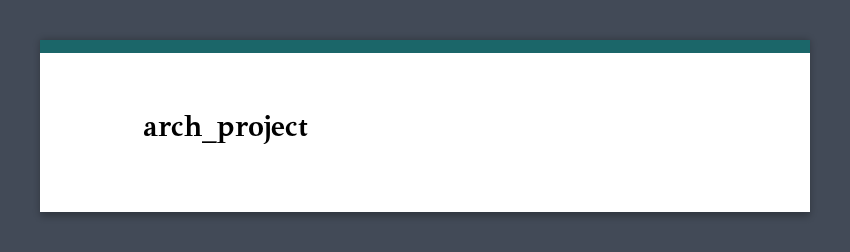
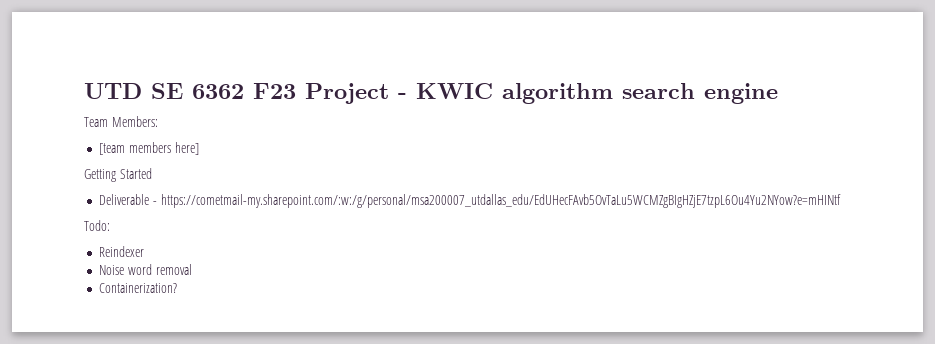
[143,115,308,144] arch_project -> [84,83,778,104] [84,116,158,127] [99,142,199,155] [84,168,152,182] [99,194,841,208] [84,220,110,231] [99,246,145,257] [99,264,192,275] [99,283,178,293] UTD SE 6362 F23 Project - KWIC algorithm search engine // Team Members: // [team members here] // Getting Started // Deliverable - https://cometmail-my.sharepoint.com/:w:/g/personal/msa200007_utdallas_edu/EdUHecFAvb5OvTaLu5WCMZgBIgHZjE7tzpL6Ou4Yu2NYow?e=mHINtf // Todo: // Reindexer // Noise word removal // Containerization?

